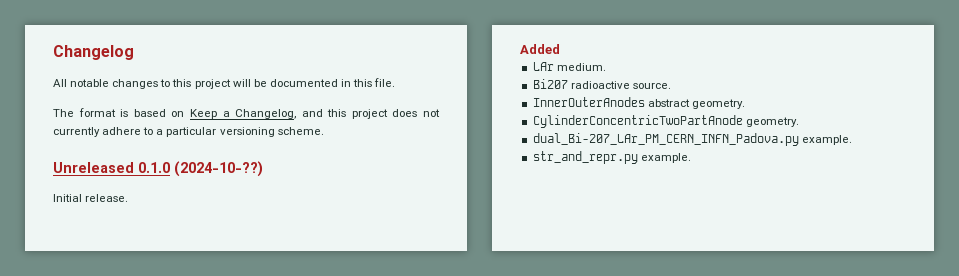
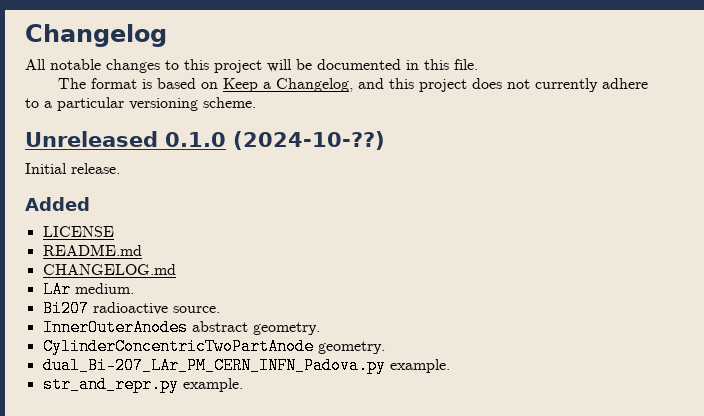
(560, 49) none -> [42,226,114,237] [42,244,142,256] [42,264,176,275] // LICENSE // README.md // CHANGELOG.md

